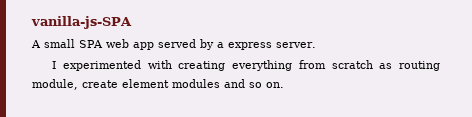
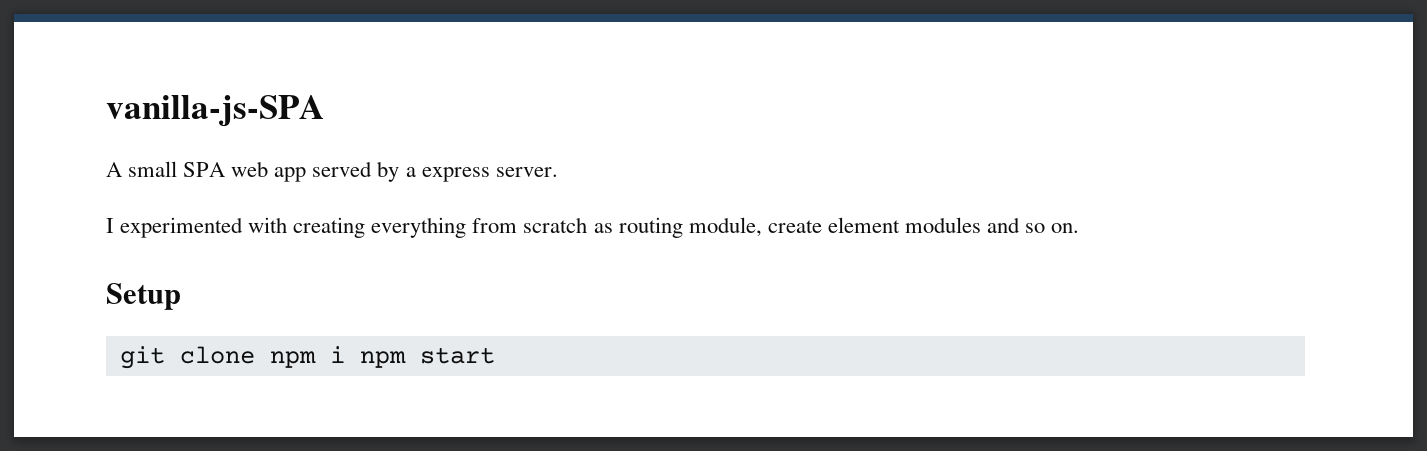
(284, 85) none -> [106,283,181,310] [119,346,495,369] // Setup // git clone npm i npm start

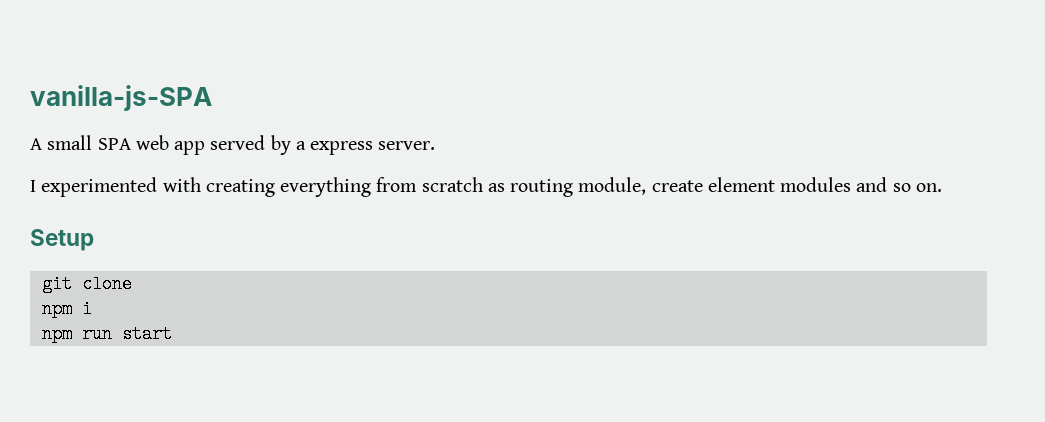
(255, 355) none -> (132, 284) //
[359,351,406,368] npm -> [41,325,112,343] // npm run

